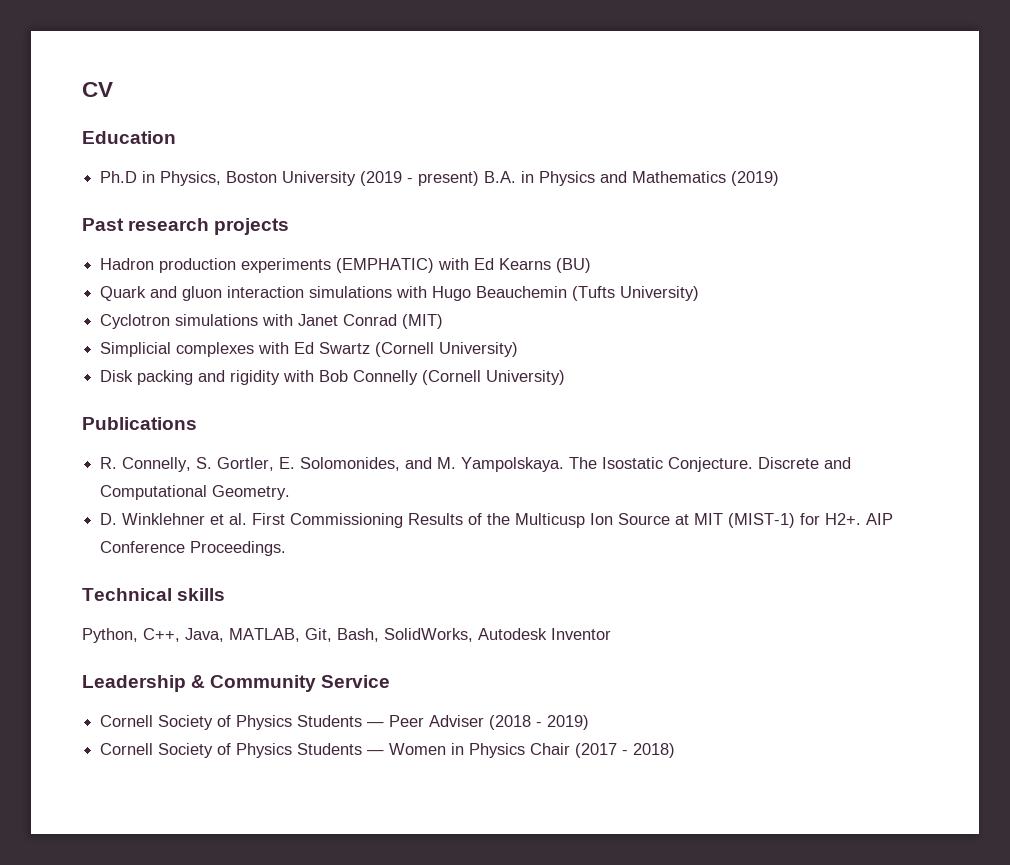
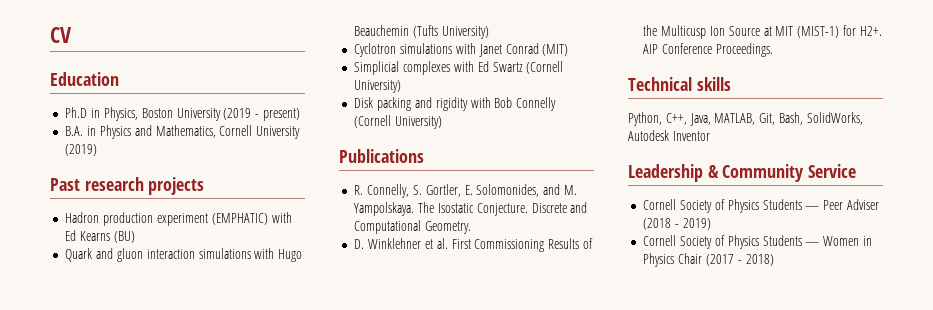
(480, 178) none -> (300, 114) //
[632,171,727,183] Mathematics -> [155,125,301,139] Mathematics, Cornell University
[241,258,332,273] experiments -> [156,213,208,226] experiment

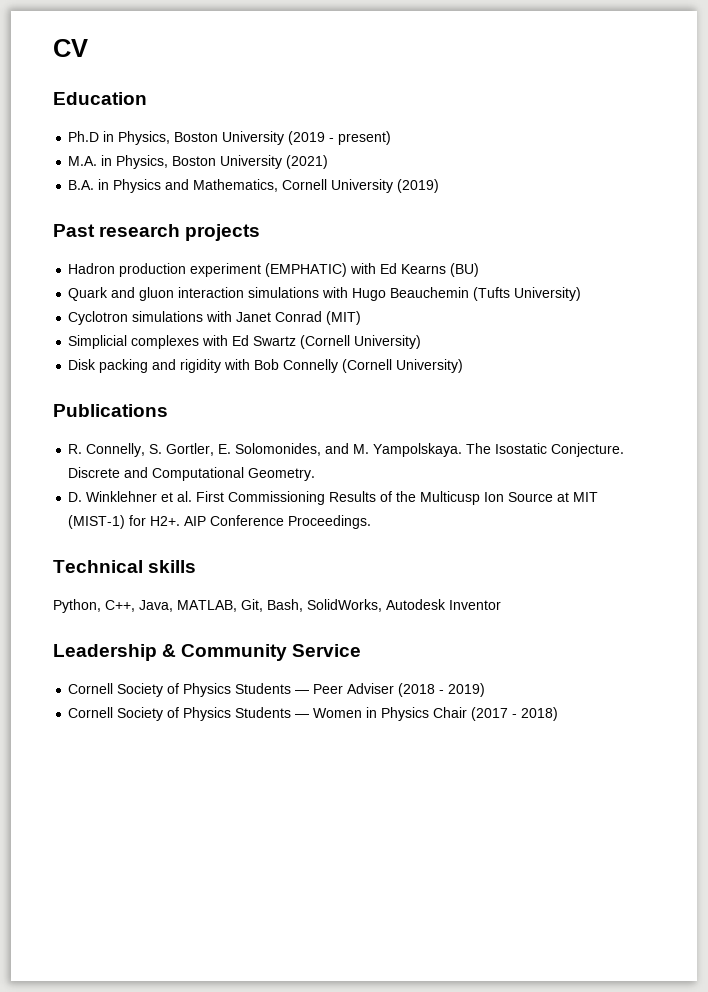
(300, 114) none -> [68,155,329,169] // M.A. in Physics, Boston University (2021)

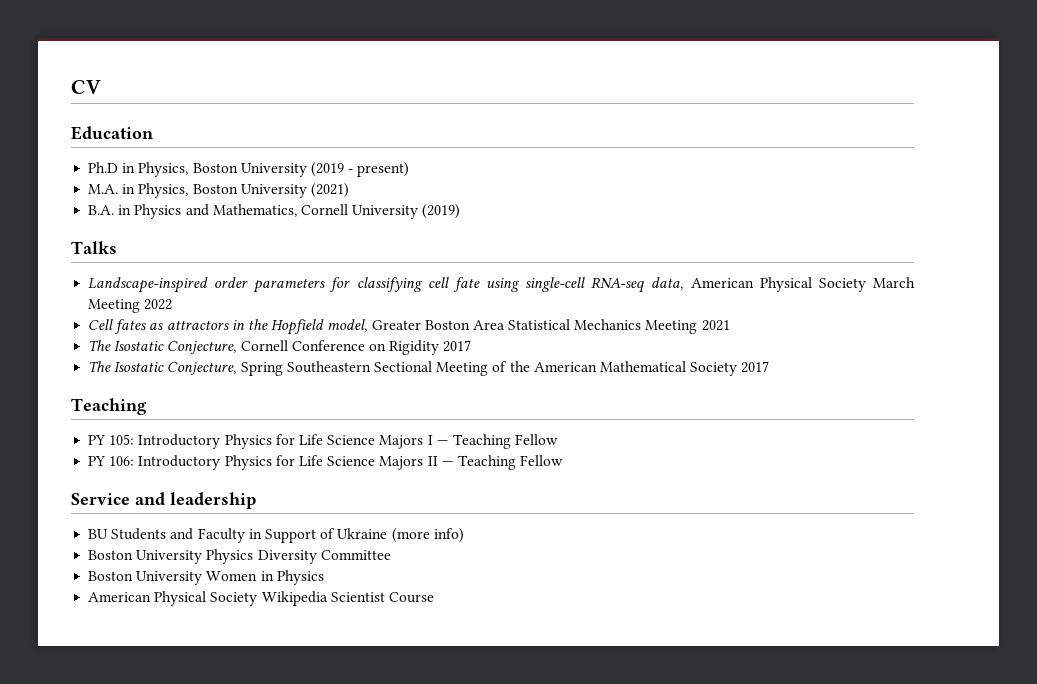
[53,224,261,241] [68,263,480,277] [68,287,582,301] [68,311,362,325] [68,335,422,349] [68,359,464,373] [53,404,168,417] [68,443,625,457] [68,467,316,481] [68,491,599,505] [68,515,372,529] [53,560,197,573] [53,599,501,613] [53,644,362,661] [68,683,486,697] [68,707,559,721] Past research projects // Hadron production experiment (EMPHATIC) with Ed Kearns (BU) // Quark and gluon interaction simulations with Hugo Beauchemin (Tufts University) // Cyclotron simulations with Janet Conrad (MIT) // Simplicial complexes with Ed Swartz (Cornell University) // Disk packing and rigidity with Bob Connelly (Cornell University) // Publications // R. Connelly, S. Gortler, E. Solomonides, and M. Yampolskaya. The Isostatic Conjecture. Discrete and Computational Geometry. // D. Winklehner et al. First Commissioning Results of the Multicusp Ion Source at MIT (MIST-1) for H2+. AIP Conference Proceedings. // Technical skills // Python, C++, Java, MATLAB, Git, Bash, SolidWorks, Autodesk Inventor // Leadership & Community Service // Cornell Society of Physics Students — Peer Adviser (2018 - 2019) // Cornell Society of Physics Students — Women in Physics Chair (2017 - 2018) -> [71,241,117,254] [88,277,916,293] [88,299,173,313] [88,319,730,335] [88,340,472,355] [88,361,770,376] [71,398,147,415] [88,434,559,449] [88,455,564,470] [71,492,256,509] [88,528,464,543] [88,549,391,564] [88,570,324,585] [88,591,434,606] Talks // Landscape-inspired order parameters for classifying cell fate using single-cell RNA-seq data, American Physical Society March Meeting 2022 // Cell fates as attractors in the Hopfield model, Greater Boston Area Statistical Mechanics Meeting 2021 // The Isostatic Conjecture, Cornell Conference on Rigidity 2017 // The Isostatic Conjecture, Spring Southeastern Sectional Meeting of the American Mathematical Society 2017 // Teaching // PY 105: Introductory Physics for Life Science Majors I — Teaching Fellow // PY 106: Introductory Physics for Life Science Majors II — Teaching Fellow // Service and leadership // BU Students and Faculty in Support of Ukraine (more info) // Boston University Physics Diversity Committee // Boston University Women in Physics // American Physical Society Wikipedia Scientist Course

